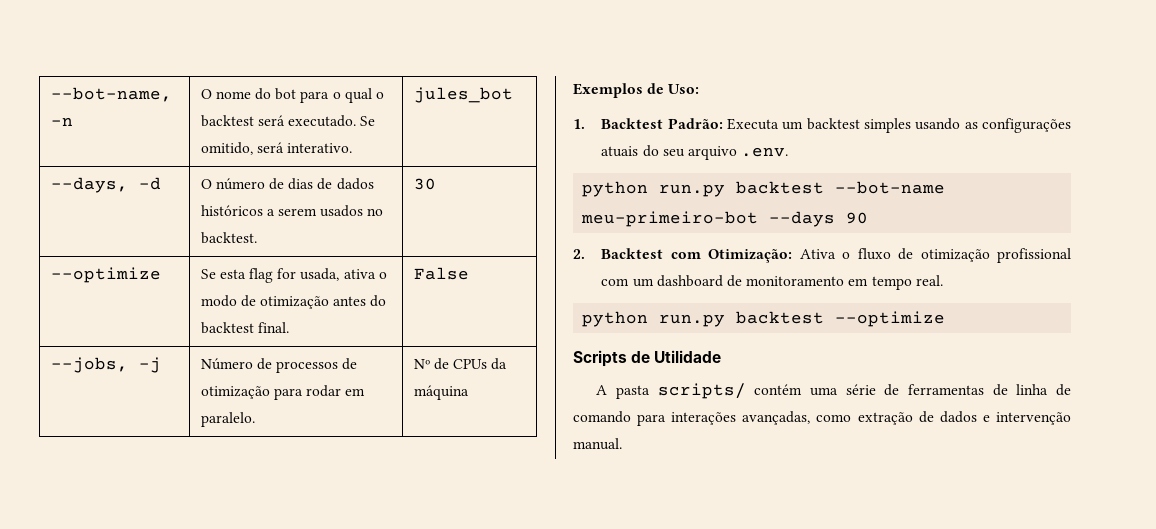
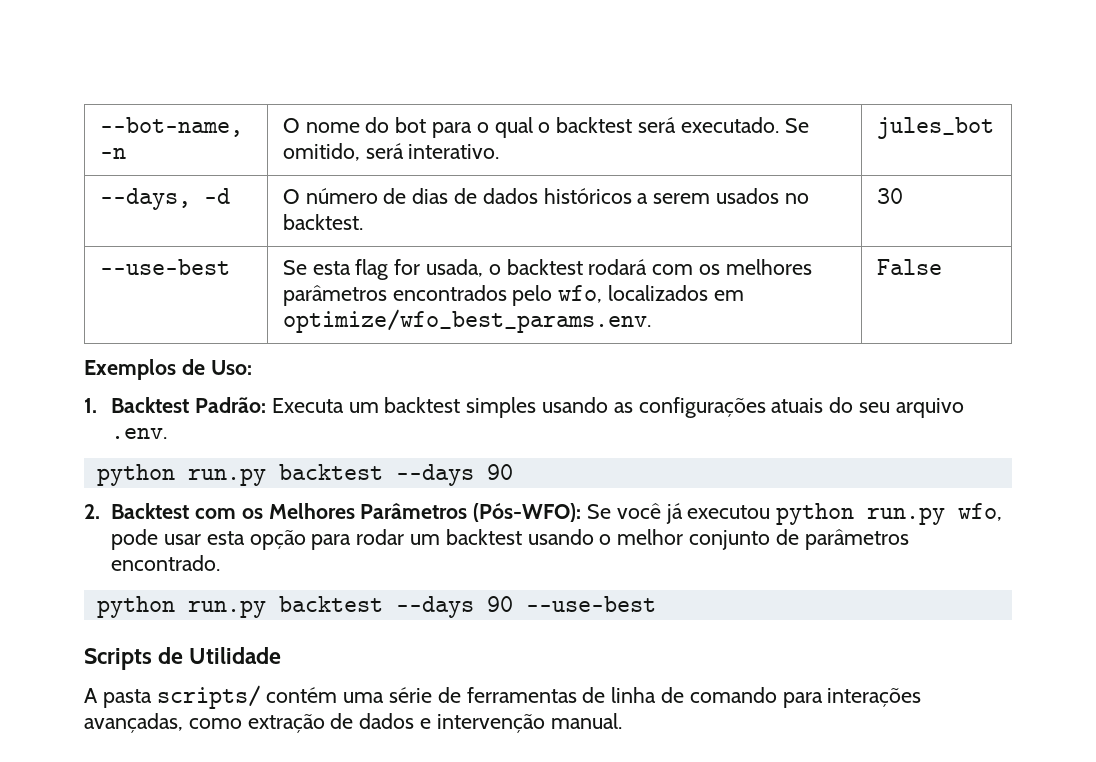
[50,267,161,283] --optimize -> [99,259,230,275] --use-best
[343,269,387,279] [200,295,387,309] [200,322,289,334] [413,267,469,280] [50,357,161,373] [200,358,358,373] [200,385,366,400] [200,412,255,427] [413,358,508,370] [413,385,469,400] ativa o modo de otimização antes do backtest final. | False // --jobs, -j | Número de processos de otimização para rodar em paralelo. | Nº de CPUs da máquina -> [488,259,812,275] [282,285,744,306] [282,309,651,333] [876,259,942,275] o backtest rodará com os melhores parâmetros encontrados pelo wfo, localizados em optimize/wfo_best_params.env. | False
[835,181,946,194] [581,211,759,227] --bot-name meu-primeiro-bot -> (383, 472) none
[708,248,1071,263] [601,275,943,290] [582,311,946,327] Otimização: Ativa o fluxo de otimização profissional com um dashboard de monitoramento em tempo real. // python run.py backtest --optimize -> [241,503,1003,525] [111,529,909,550] [111,555,221,571] [96,596,656,618] os Melhores Parâmetros (Pós-WFO): Se você já executou python run.py wfo, pode usar esta opção para rodar um backtest usando o melhor conjunto de parâmetros encontrado. // python run.py backtest --days 90 --use-best

